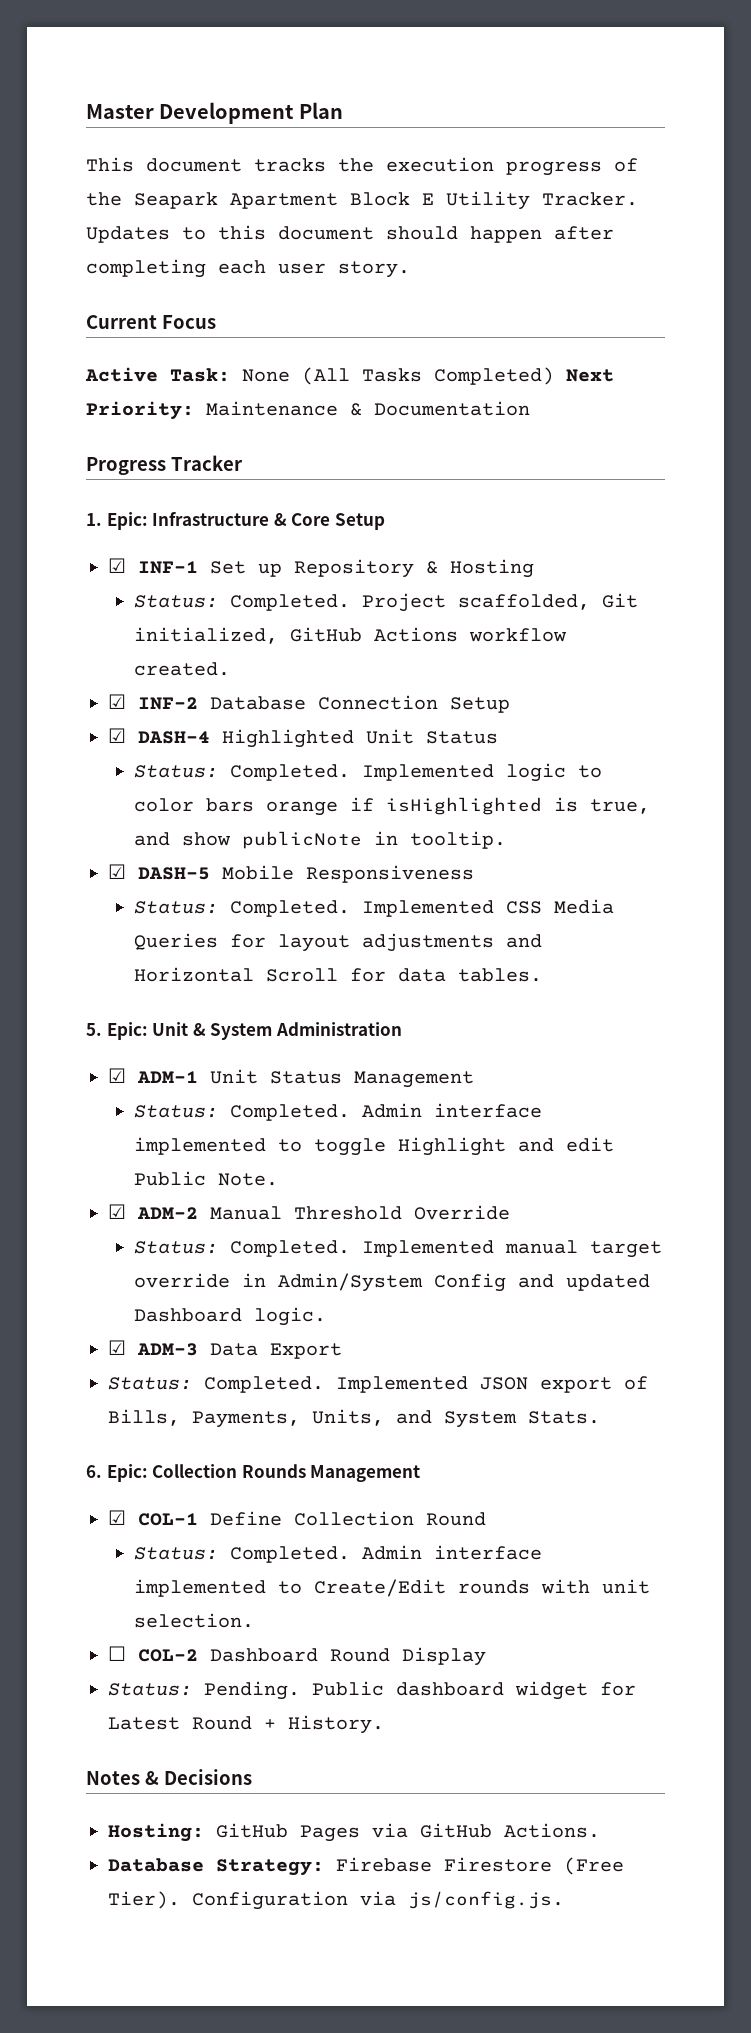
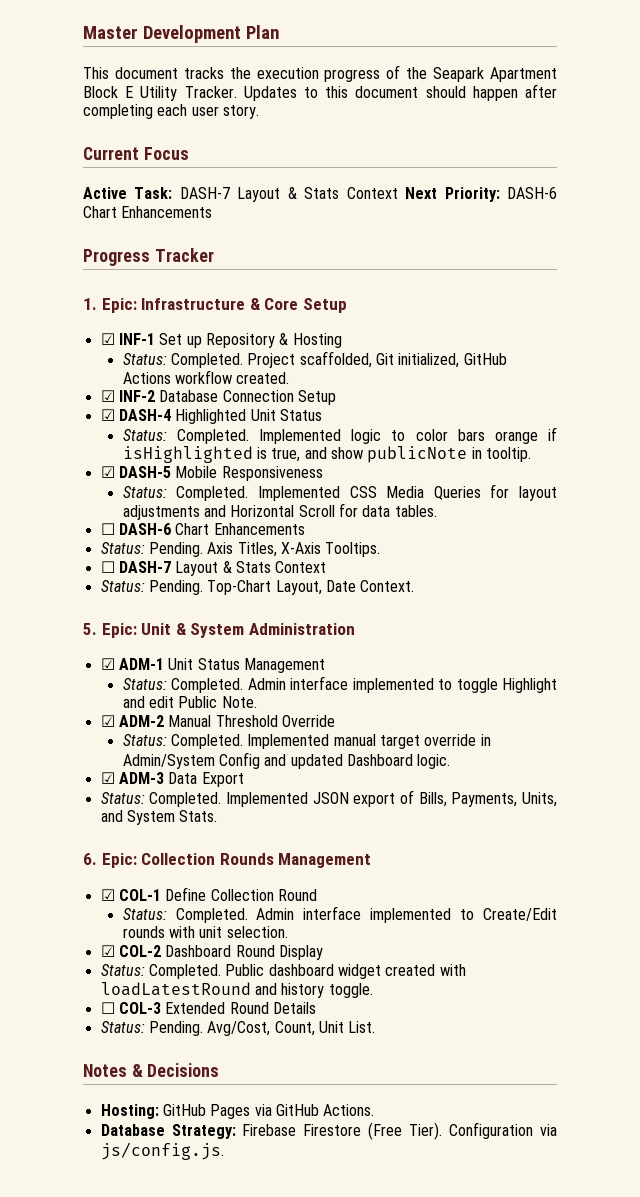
[242,367,614,385] [86,401,530,420] None (All Tasks Completed) Next Priority: Maintenance & Documentation -> [179,187,558,202] [83,206,213,218] DASH-7 Layout & Stats Context Next Priority: DASH-6 Chart Enhancements
(543, 975) none -> [100,523,305,535] [100,542,381,557] [100,561,327,576] [100,580,415,595] // ☐ DASH-6 Chart Enhancements // Status: Pending. Axis Titles, X-Axis Tooltips. // ☐ DASH-7 Layout & Stats Context // Status: Pending. Top-Chart Layout, Date Context.
[108,1646,126,1661] ☐ -> [100,945,115,957] ☑
[204,1681,300,1700] Pending. -> [148,964,221,979] Completed.
[600,1682,636,1696] [108,1715,384,1734] for Latest Round + History. -> [385,964,466,976] [100,982,373,998] [100,1002,316,1014] [100,1021,376,1036] created with loadLatestRound and history toggle. // ☐ COL-3 Extended Round Details // Status: Pending. Avg/Cost, Count, Unit List.

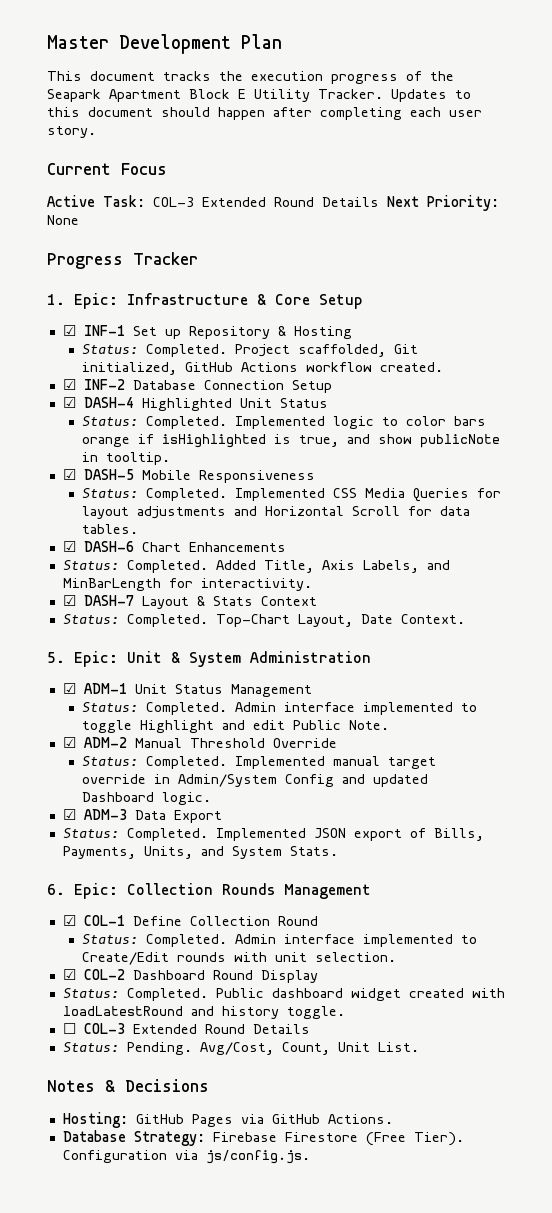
[179,187,558,202] [83,206,213,218] DASH-7 Layout & Stats Context Next Priority: DASH-6 Chart Enhancements -> [153,195,499,211] [47,215,79,225] COL-3 Extended Round Details Next Priority: None
[100,523,115,535] ☐ -> [62,541,76,552] ☑
[148,542,381,557] [100,561,115,573] Pending. Axis Titles, X-Axis Tooltips. // ☐ -> [126,560,450,573] [62,578,312,591] [62,595,76,606] Completed. Added Title, Axis Labels, and MinBarLength for interactivity. // ☑
[148,580,203,595] Pending. -> [126,614,208,627] Completed.

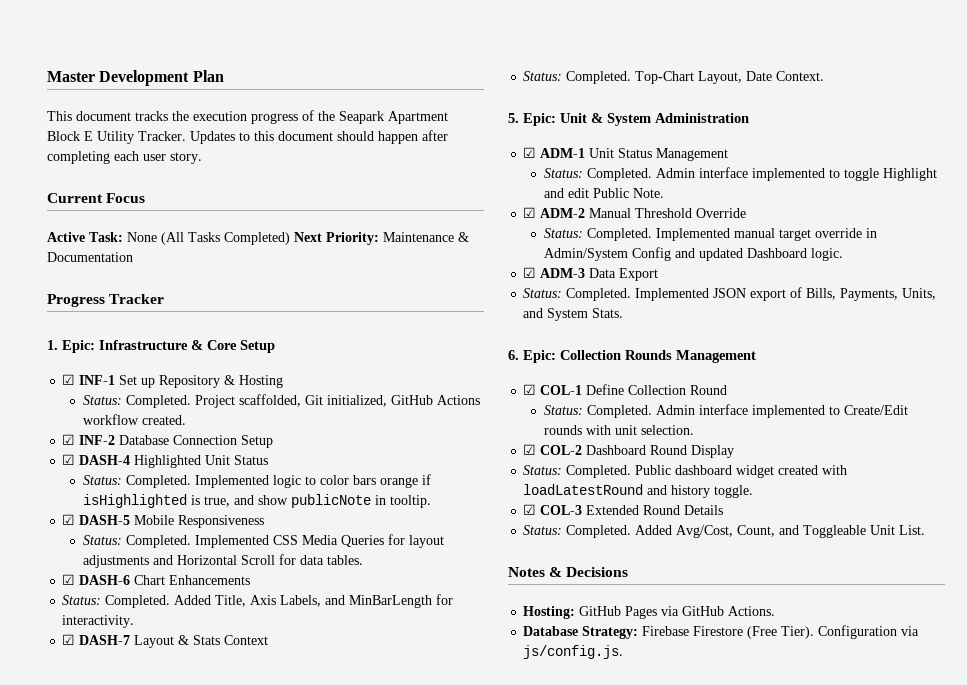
[153,195,499,211] [47,215,79,225] COL-3 Extended Round Details Next Priority: None -> [127,232,469,245] [47,252,133,262] None (All Tasks Completed) Next Priority: Maintenance & Documentation
[62,1023,76,1034] ☐ -> [523,504,537,515] ☑
[126,1042,330,1055] Pending. Avg/Cost, Count, -> [566,525,867,538] Completed. Added Avg/Cost, Count, and Toggleable

